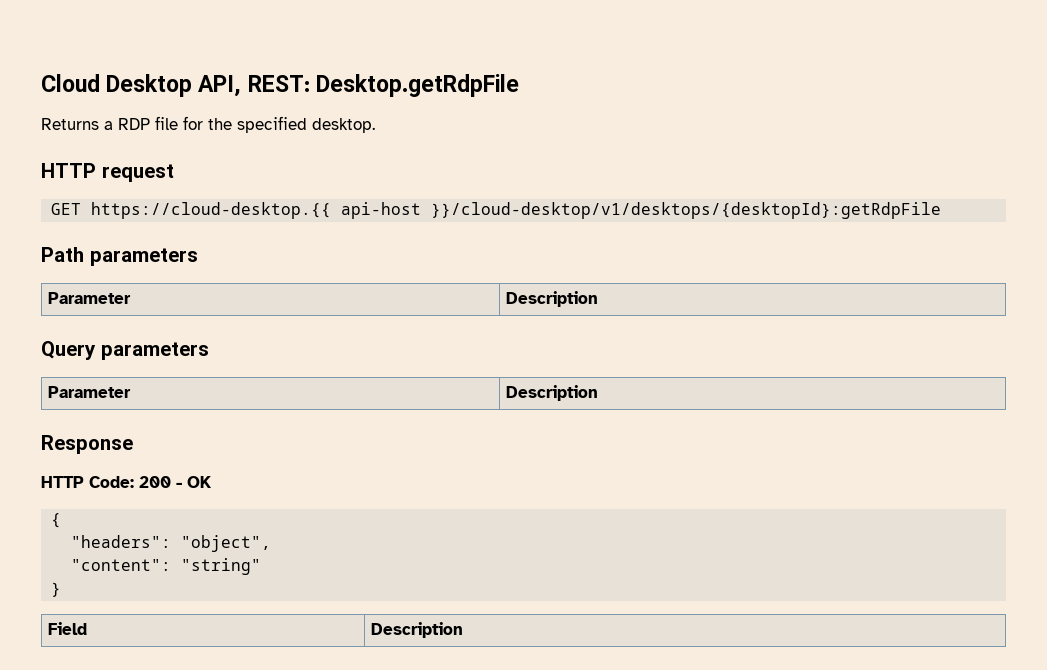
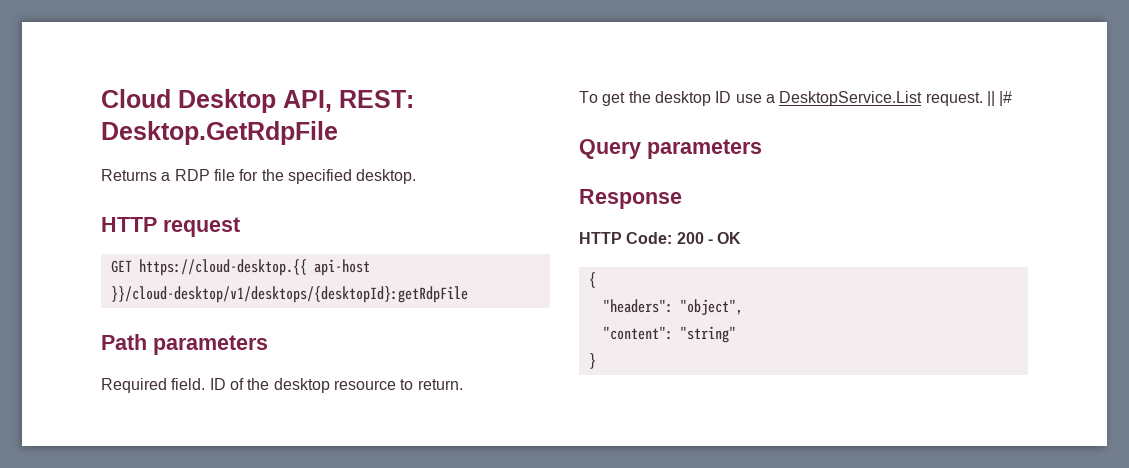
[315,74,519,97] Desktop.getRdpFile -> [101,121,338,145] Desktop.GetRdpFile
[48,292,132,304] [506,291,599,307] // Parameter | Description -> [101,378,463,393] [579,91,1013,106] // Required field. ID of the desktop resource to return. // To get the desktop ID use a DesktopService.List request. || |#
[48,386,132,398] [506,385,599,401] // Parameter | Description -> (762, 149) none
[48,622,88,635] [371,622,464,638] // Field | Description -> (596, 361) none

